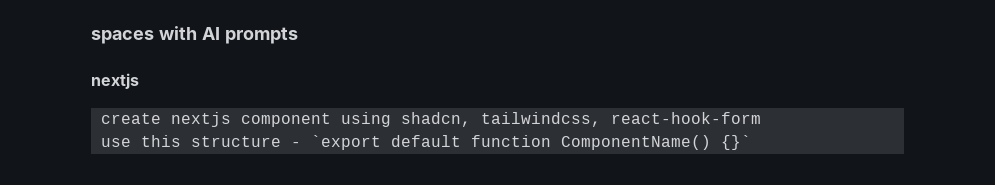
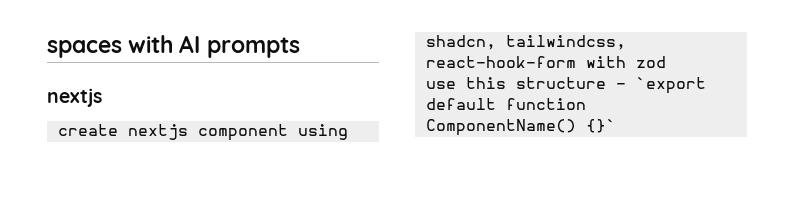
(762, 118) none -> [585,56,666,68] with zod

